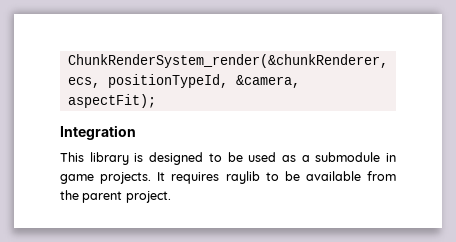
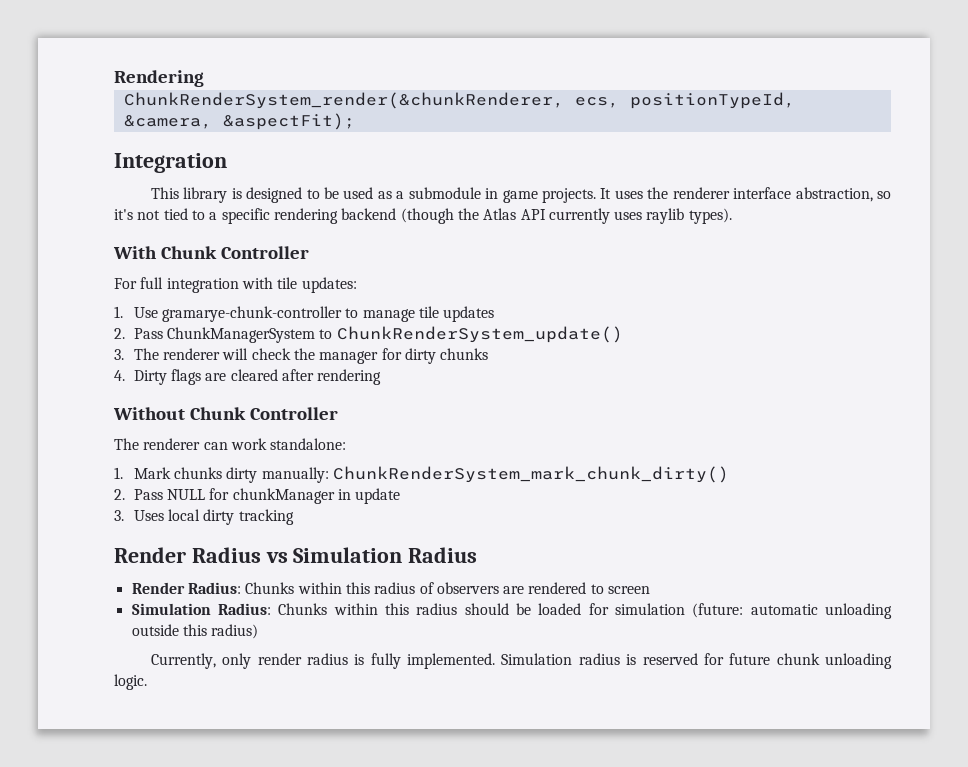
(67, 61) none -> [114,70,204,87] Rendering //
[67,94,156,108] aspectFit); -> [222,113,355,130] &aspectFit);
[171,171,396,184] [60,190,171,203] requires raylib to be available from the parent project. -> [614,187,891,202] [114,208,732,224] [113,246,309,259] [114,277,357,293] [114,306,495,322] [114,326,623,343] [114,348,489,364] [114,369,382,385] [113,407,338,420] [114,438,347,450] [114,466,729,483] [114,488,401,504] [114,509,294,525] [114,547,478,563] [131,582,651,594] [131,603,892,619] [131,624,259,639] [150,653,892,669] [114,674,147,690] uses the renderer interface abstraction, so it's not tied to a specific rendering backend (though the Atlas API currently uses raylib types). // With Chunk Controller // For full integration with tile updates: // 1. Use gramarye-chunk-controller to manage tile updates // 2. Pass ChunkManagerSystem to ChunkRenderSystem_update() // 3. The renderer will check the manager for dirty chunks // 4. Dirty flags are cleared after rendering // Without Chunk Controller // The renderer can work standalone: // 1. Mark chunks dirty manually: ChunkRenderSystem_mark_chunk_dirty() // 2. Pass NULL for chunkManager in update // 3. Uses local dirty tracking // Render Radius vs Simulation Radius // Render Radius: Chunks within this radius of observers are rendered to screen // Simulation Radius: Chunks within this radius should be loaded for simulation (future: automatic unloading outside this radius) // Currently, only render radius is fully implemented. Simulation radius is reserved for future chunk unloading logic.

